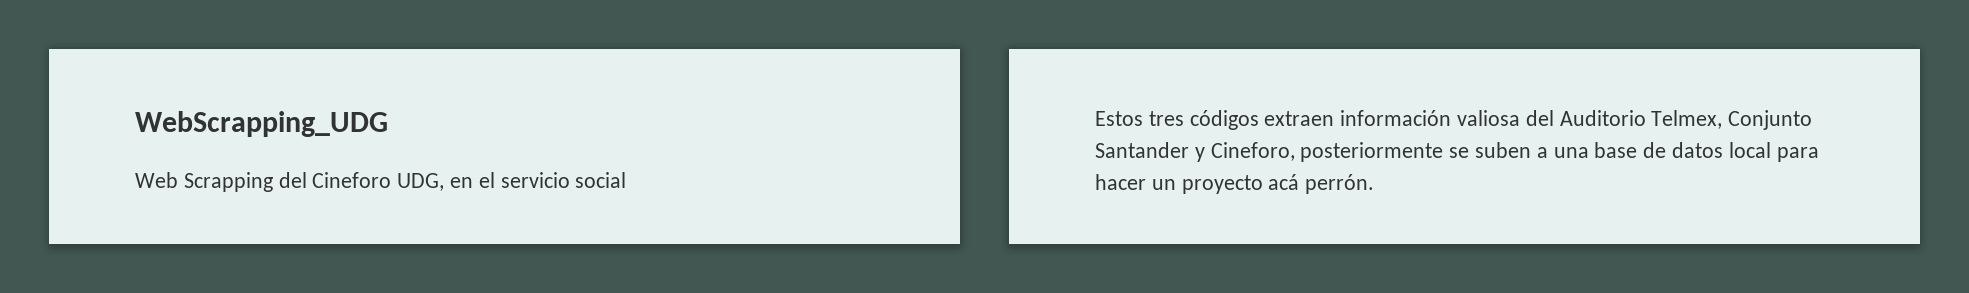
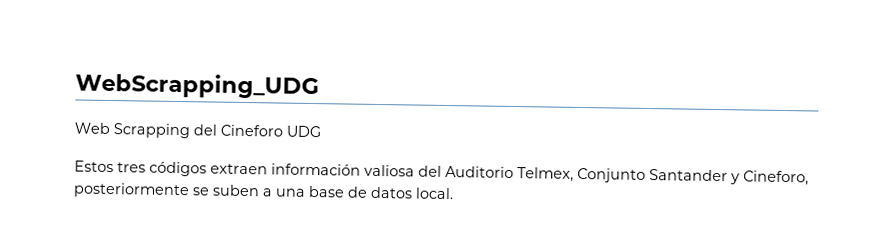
[397,172,627,191] UDG, en el servicio social -> [286,125,321,138] UDG
[1728,142,1819,162] [1095,174,1375,194] local para hacer un proyecto acá perrón. -> [415,187,454,200] local.

